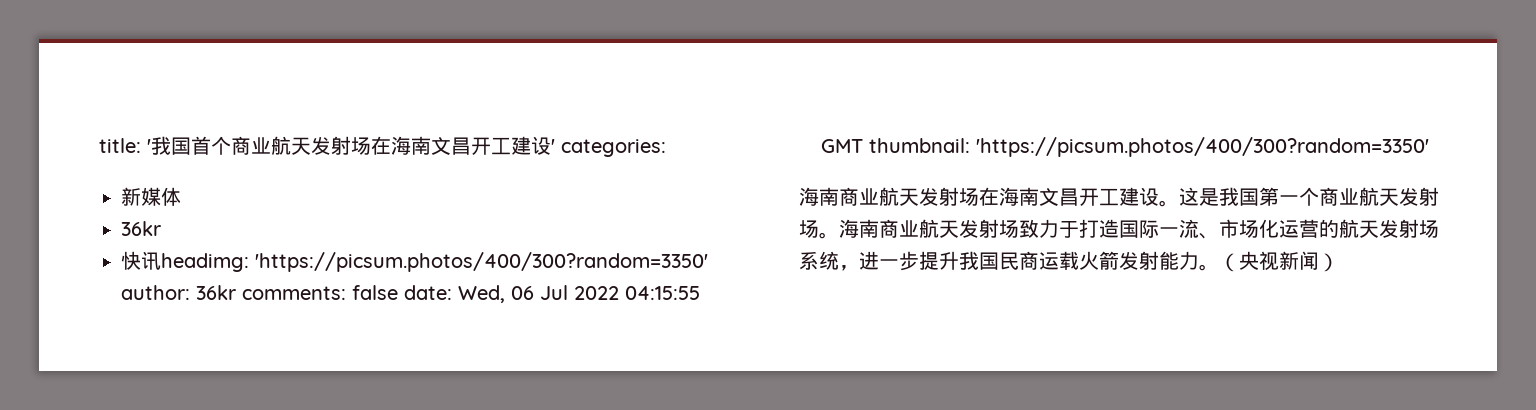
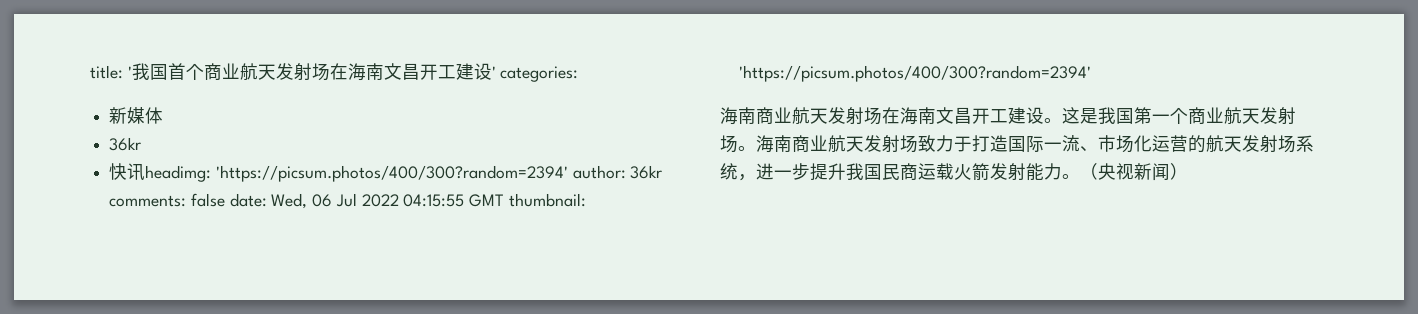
[255,252,708,272] 'https://picsum.photos/400/300?random=3350' -> [215,165,568,182] 'https://picsum.photos/400/300?random=2394'
[976,137,1429,157] 'https://picsum.photos/400/300?random=3350' -> [739,65,1092,82] 'https://picsum.photos/400/300?random=2394'

